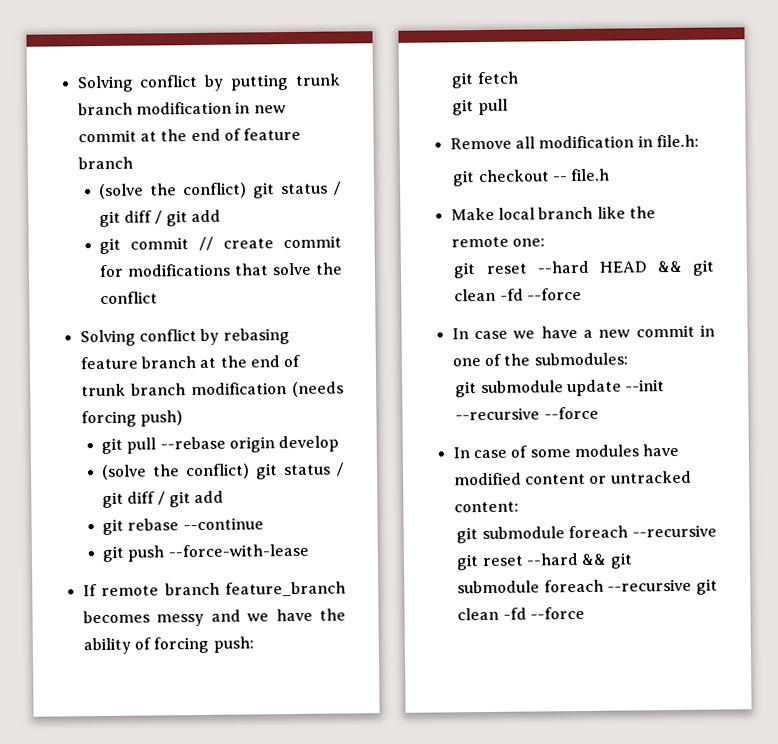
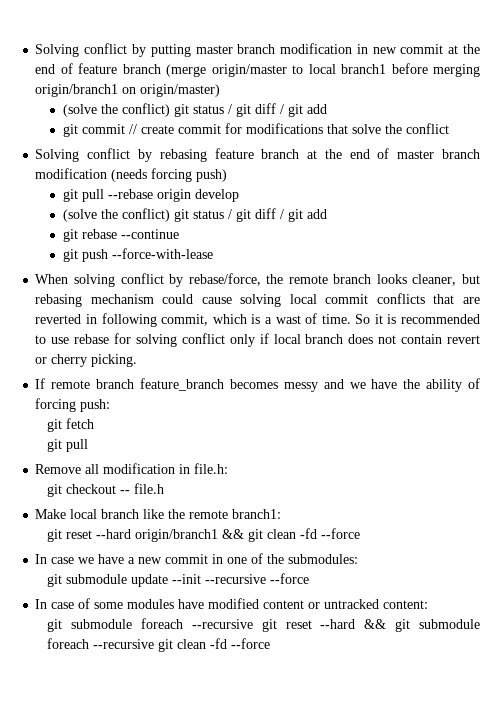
[295,73,340,86] trunk -> [195,45,233,54] master
(133, 163) none -> [166,63,480,77] [35,84,221,97] (merge origin/master to local branch1 before merging origin/branch1 on origin/master)
[80,383,126,397] trunk -> [397,150,435,159] master
(309, 550) none -> [35,273,481,287] [35,293,481,307] [35,313,481,327] [35,333,480,347] [35,354,138,367] // When solving conflict by rebase/force, the remote branch looks cleaner, but rebasing mechanism could cause solving local commit conflicts that are reverted in following commit, which is a wast of time. So it is recommended to use rebase for solving conflict only if local branch does not contain revert or cherry picking.
[511,238,545,247] [453,260,647,279] one: // git reset --hard HEAD -> [232,509,282,519] [47,529,219,542] branch1: // git reset --hard origin/branch1

